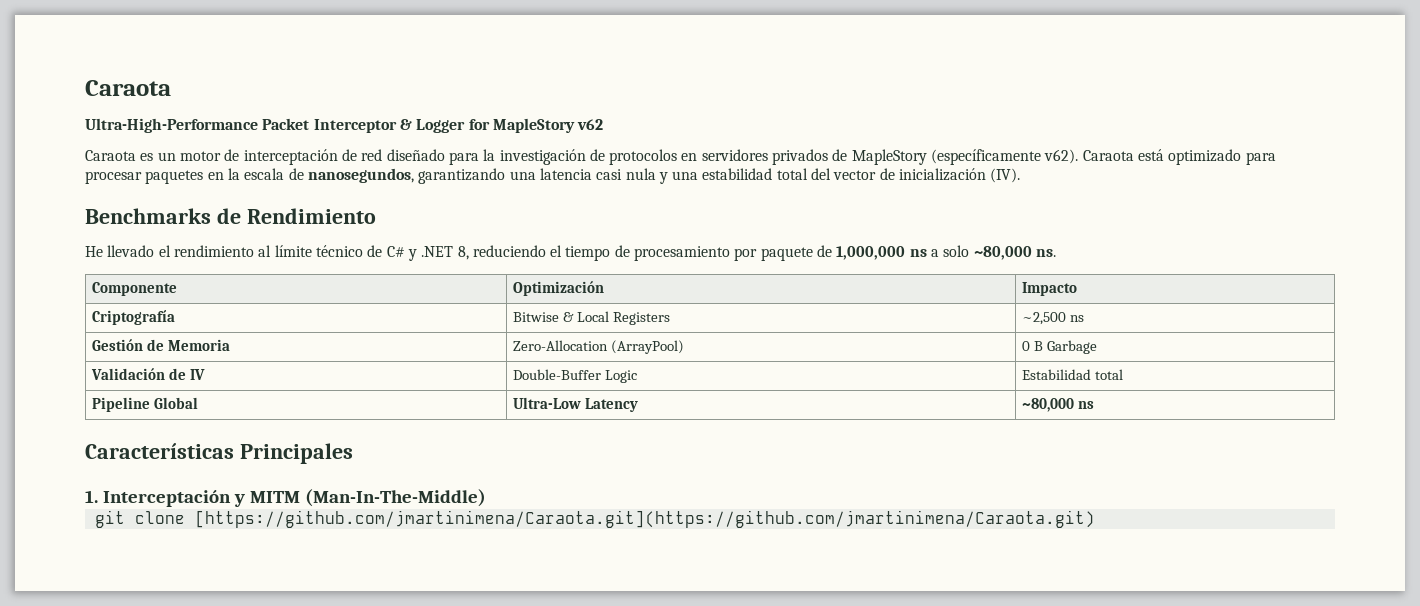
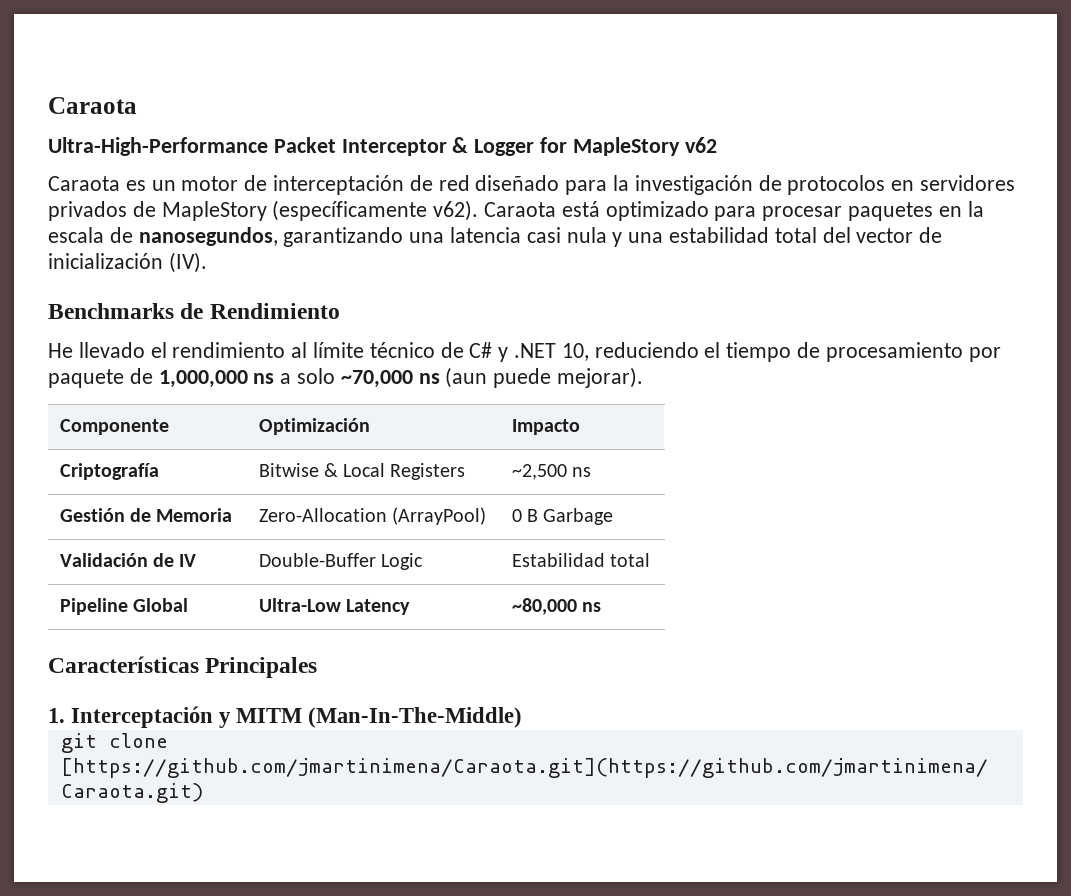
[457,246,469,260] 8, -> [561,343,589,361] 10,
[973,246,1057,260] ~80,000 ns. -> [340,367,644,388] ~70,000 ns (aun puede mejorar).

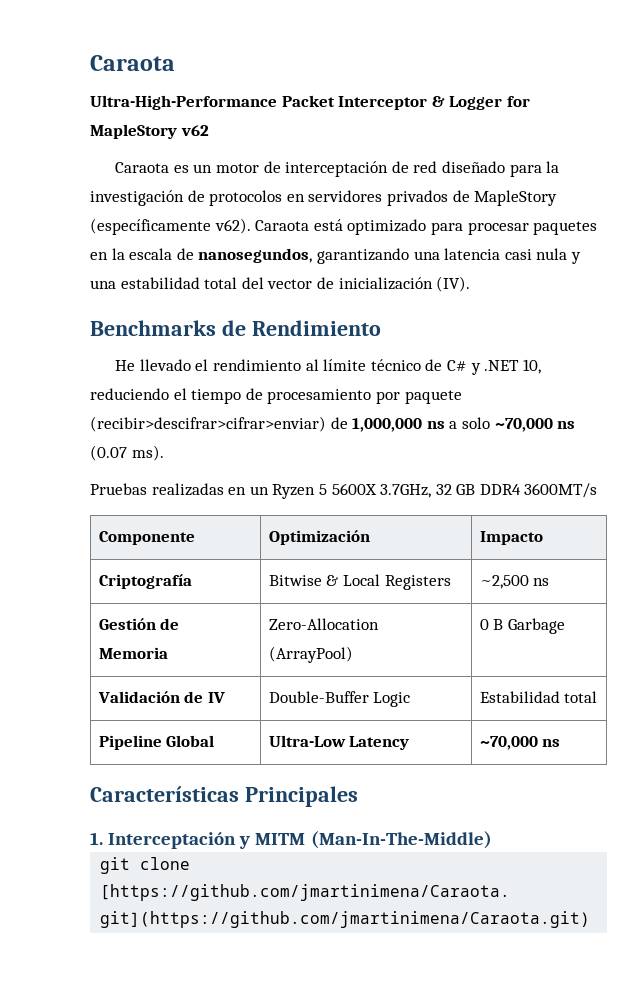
(124, 378) none -> [90,416,326,432] (recibir>descifrar>cifrar>enviar)
[445,367,644,388] (aun puede mejorar). -> [90,445,164,461] [90,483,598,499] (0.07 ms). // Pruebas realizadas en un Ryzen 5 5600X 3.7GHz, 32 GB DDR4 3600MT/s
[511,598,577,615] ~80,000 -> [479,736,538,750] ~70,000

